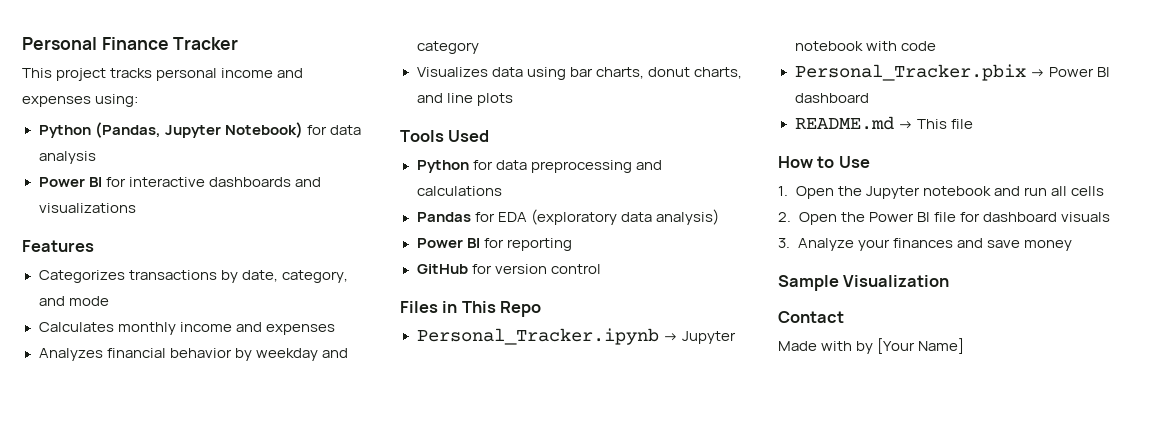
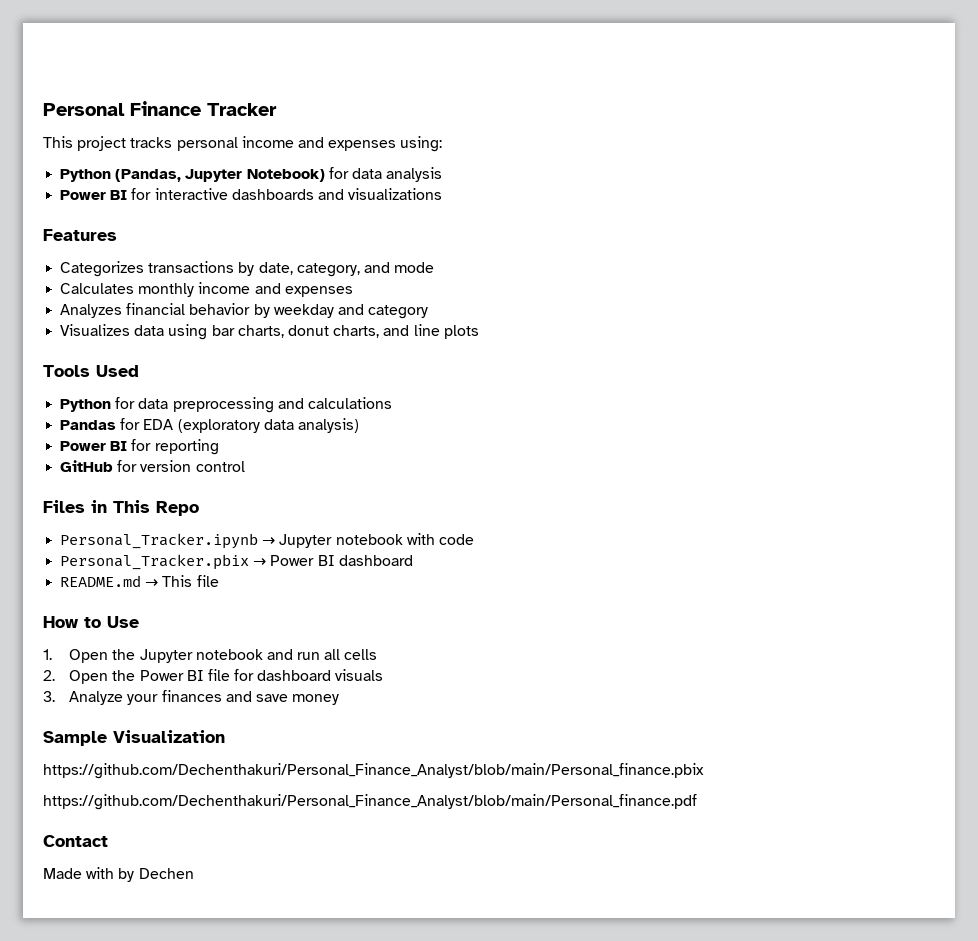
(950, 281) none -> [43,763,704,779] [43,794,697,810] // https://github.com/Dechenthakuri/Personal_Finance_Analyst/blob/main/Personal_finance.pbix // https://github.com/Dechenthakuri/Personal_Finance_Analyst/blob/main/Personal_finance.pdf
[877,338,965,354] [Your Name] -> [138,868,194,879] Dechen

